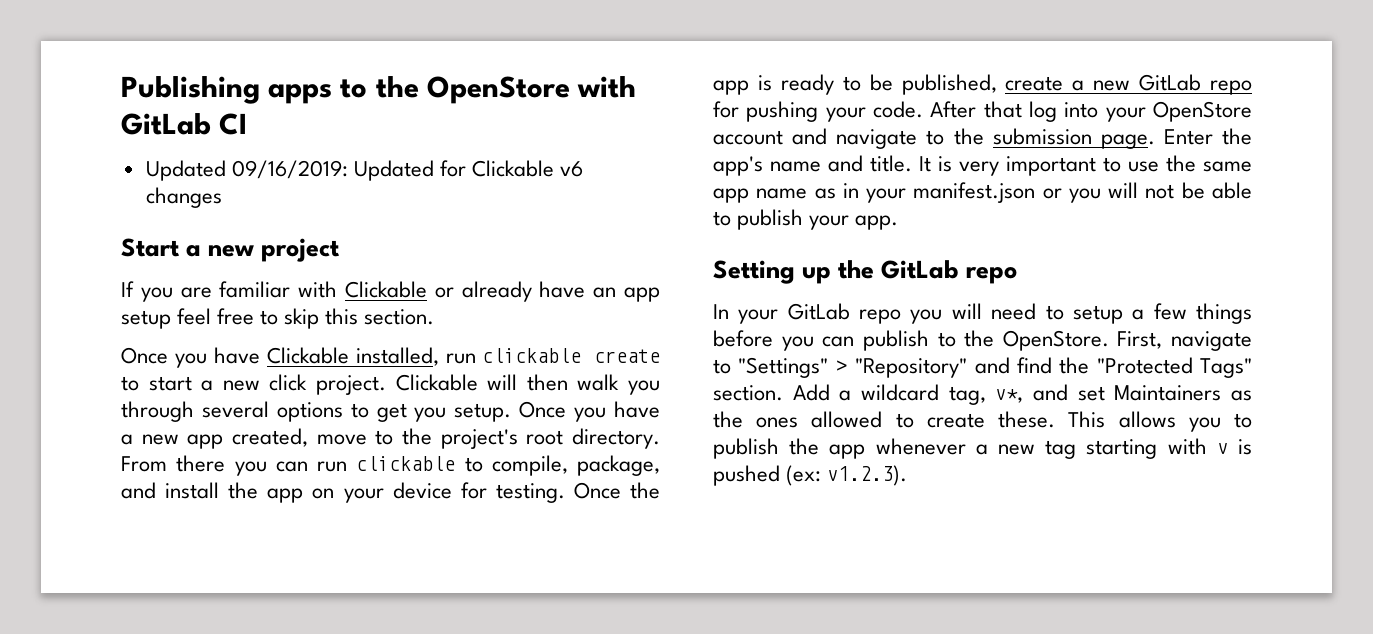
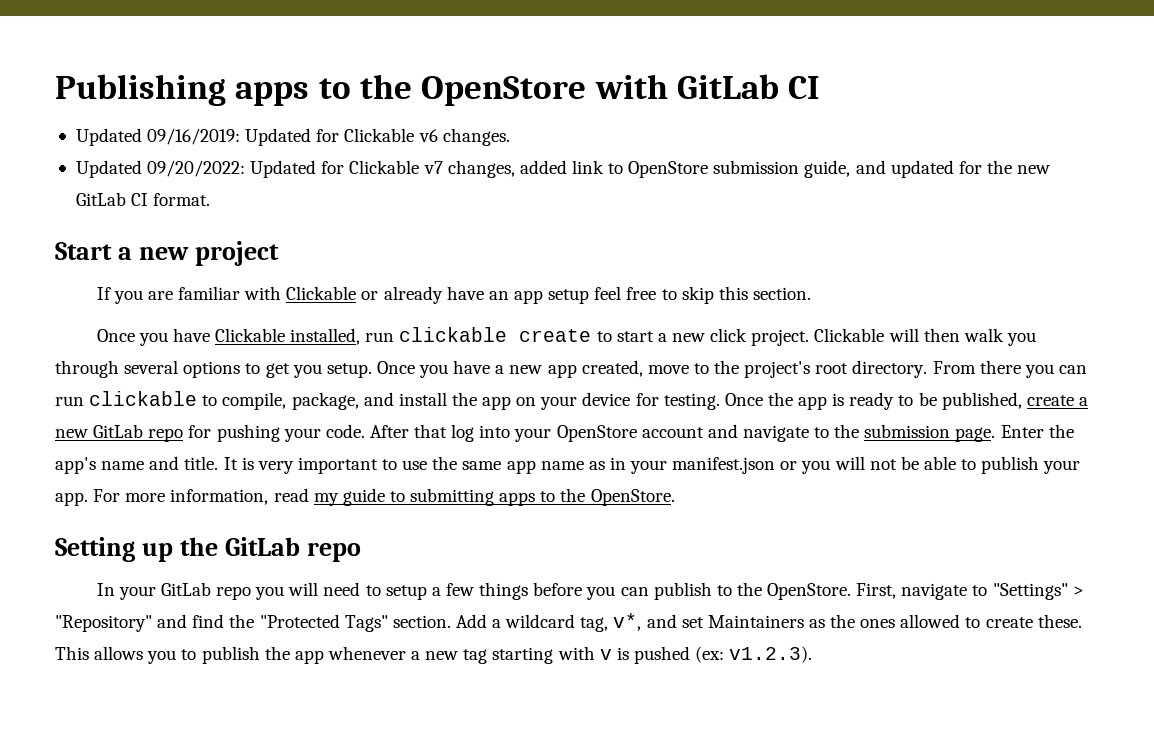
[145,187,222,208] changes -> [442,128,510,146] [75,160,1051,178] [75,192,211,206] changes. // Updated 09/20/2022: Updated for Clickable v7 changes, added link to OpenStore submission guide, and updated for the new GitLab CI format.
(899, 222) none -> [93,488,675,506] For more information, read my guide to submitting apps to the OpenStore.

